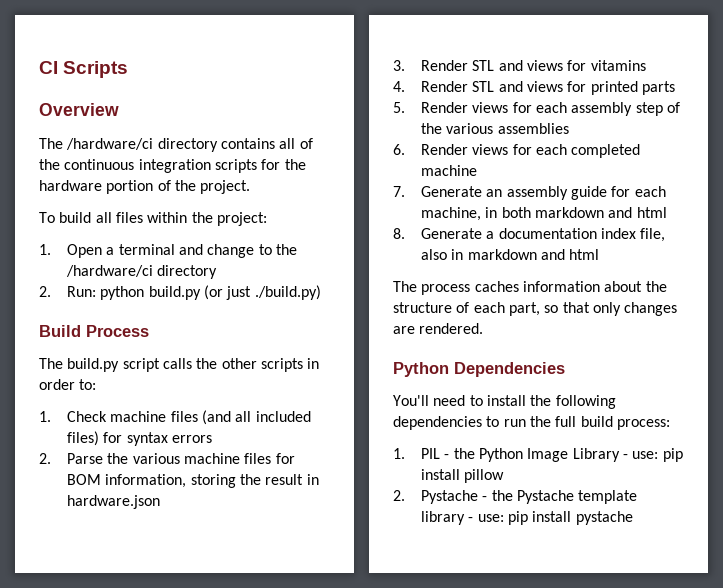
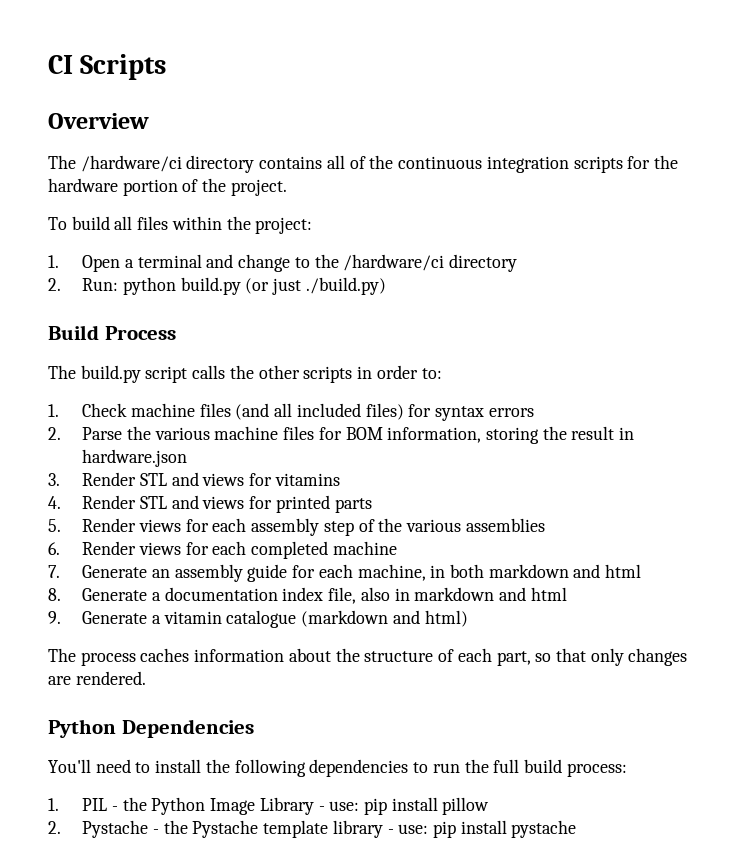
(600, 254) none -> [48,610,468,628] // 9. Generate a vitamin catalogue (markdown and html)

